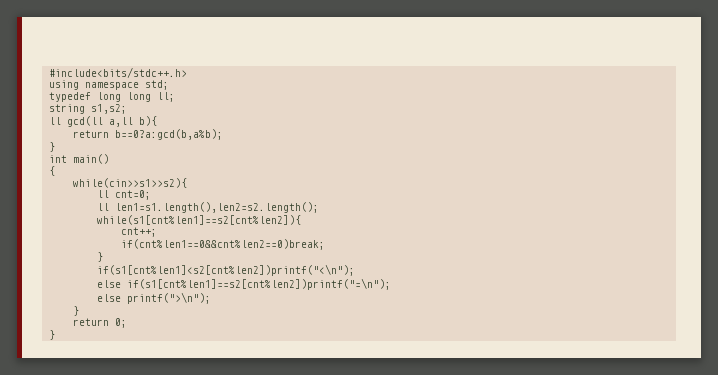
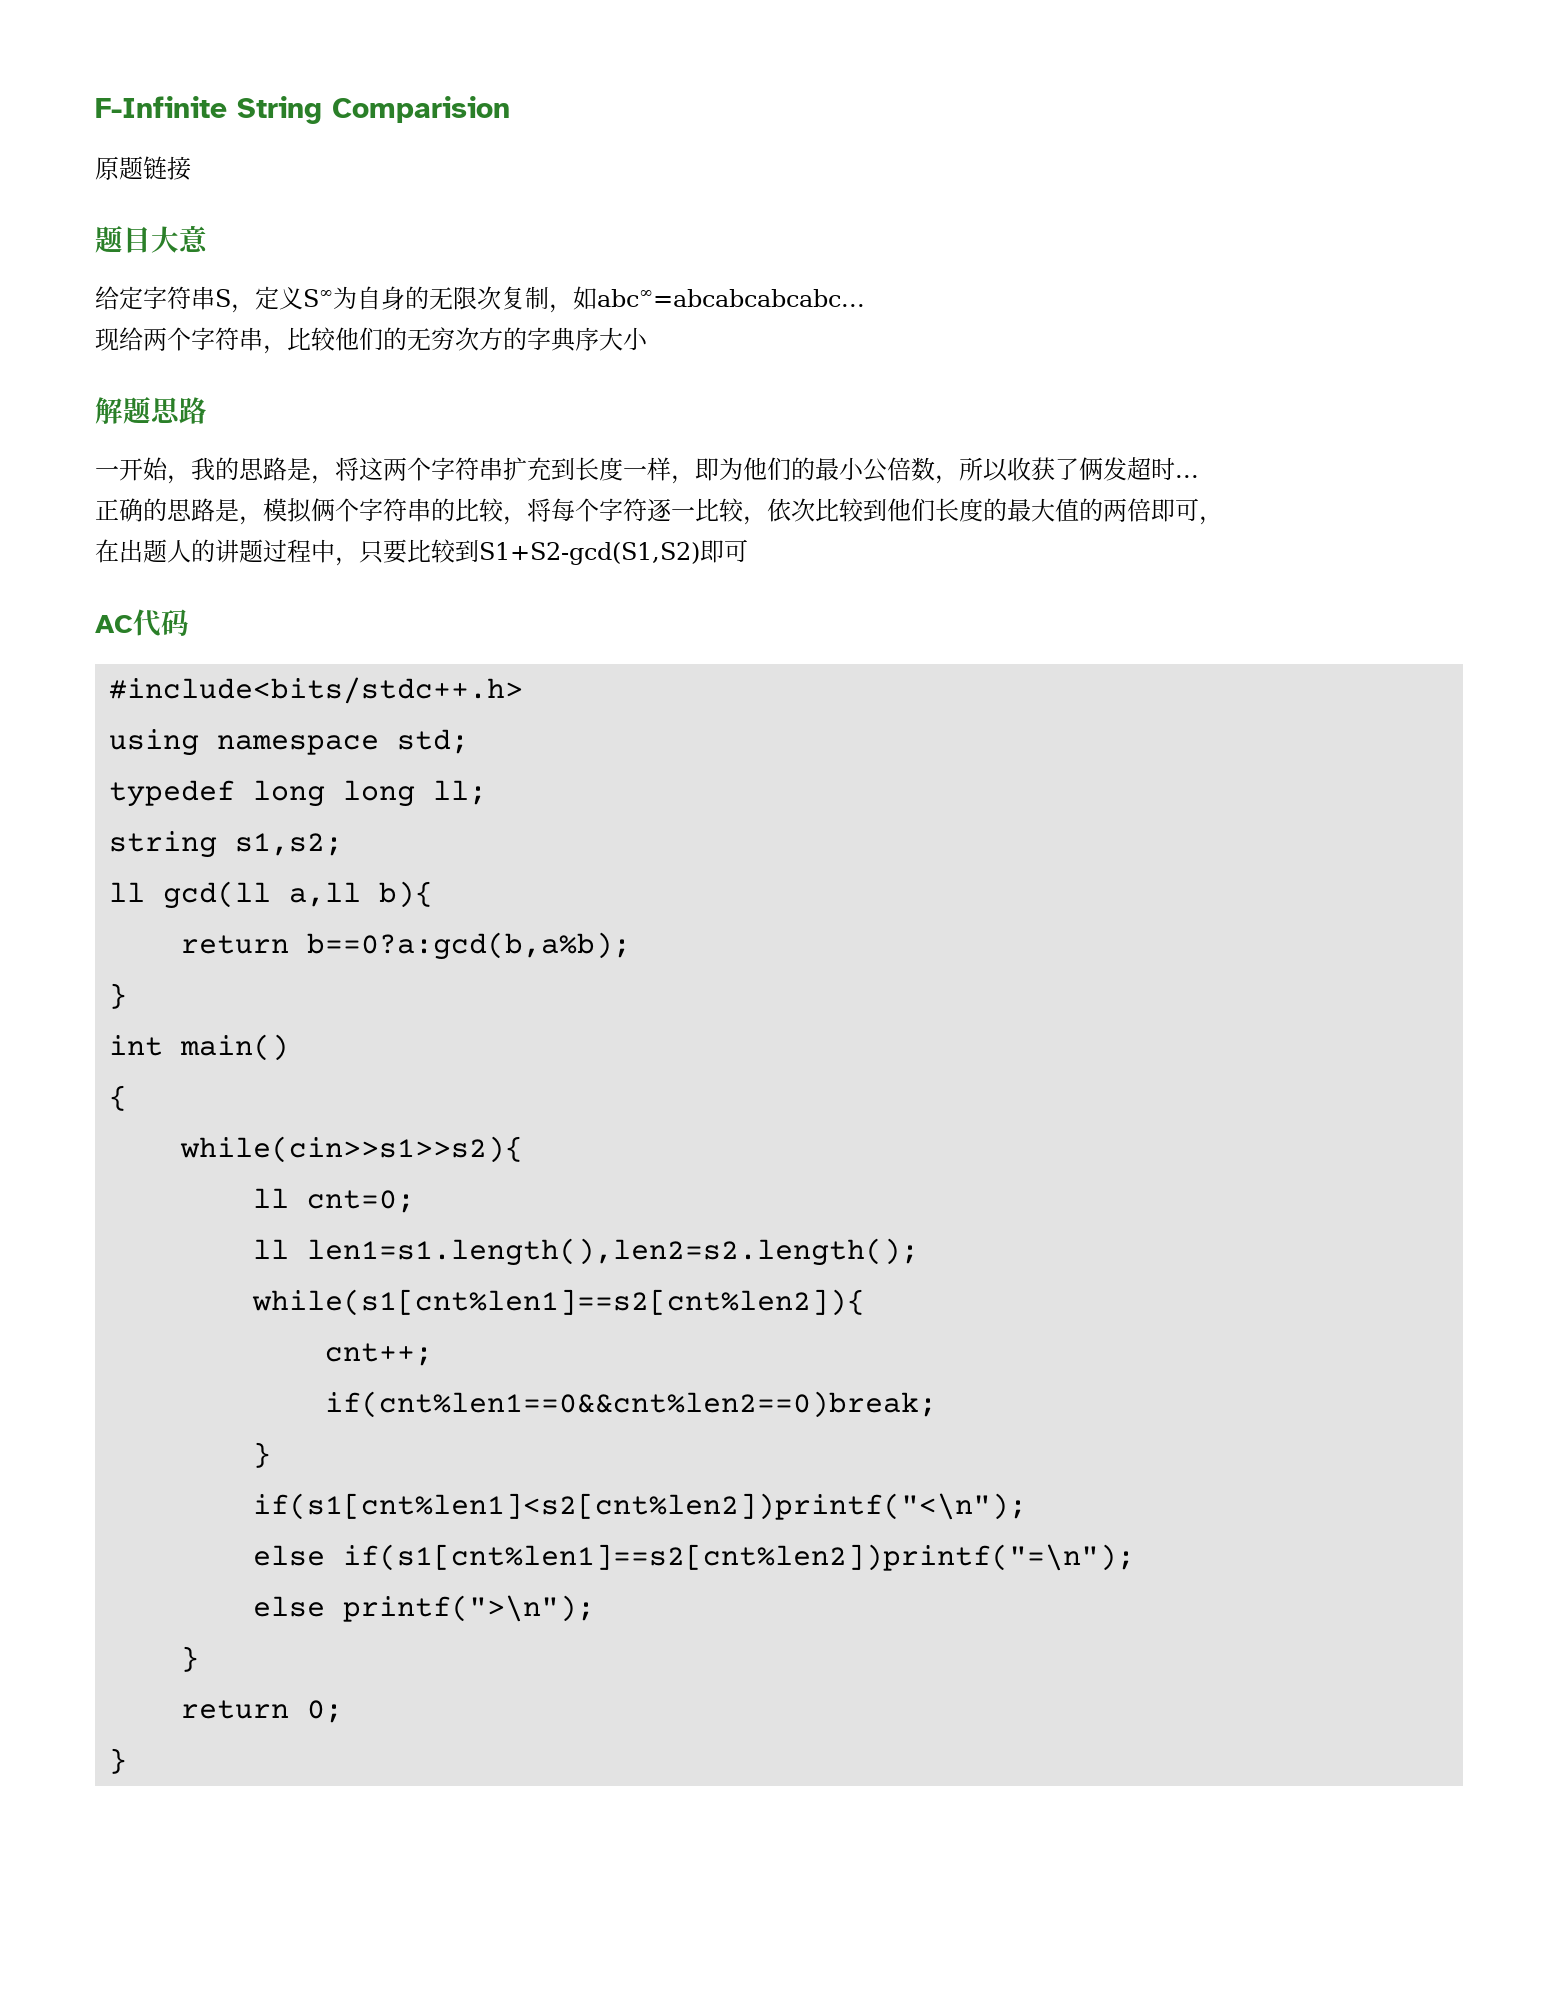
(48, 72) none -> [95,96,510,124] [95,156,191,180] [95,225,208,253] [95,286,865,313] [95,327,648,354] [95,396,207,424] [95,457,1199,484] [95,498,1223,525] [95,539,748,566] [95,609,189,637] F-Infinite String Comparision // 原题链接 // 题目大意 // 给定字符串S，定义S∞为自身的无限次复制，如abc∞=abcabcabcabc... // 现给两个字符串，比较他们的无穷次方的字典序大小 // 解题思路 // 一开始，我的思路是，将这两个字符串扩充到长度一样，即为他们的最小公倍数，所以收获了俩发超时... // 正确的思路是，模拟俩个字符串的比较，将每个字符逐一比较，依次比较到他们长度的最大值的两倍即可， // 在出题人的讲题过程中，只要比较到S1+S2-gcd(S1,S2)即可 // AC代码 //

